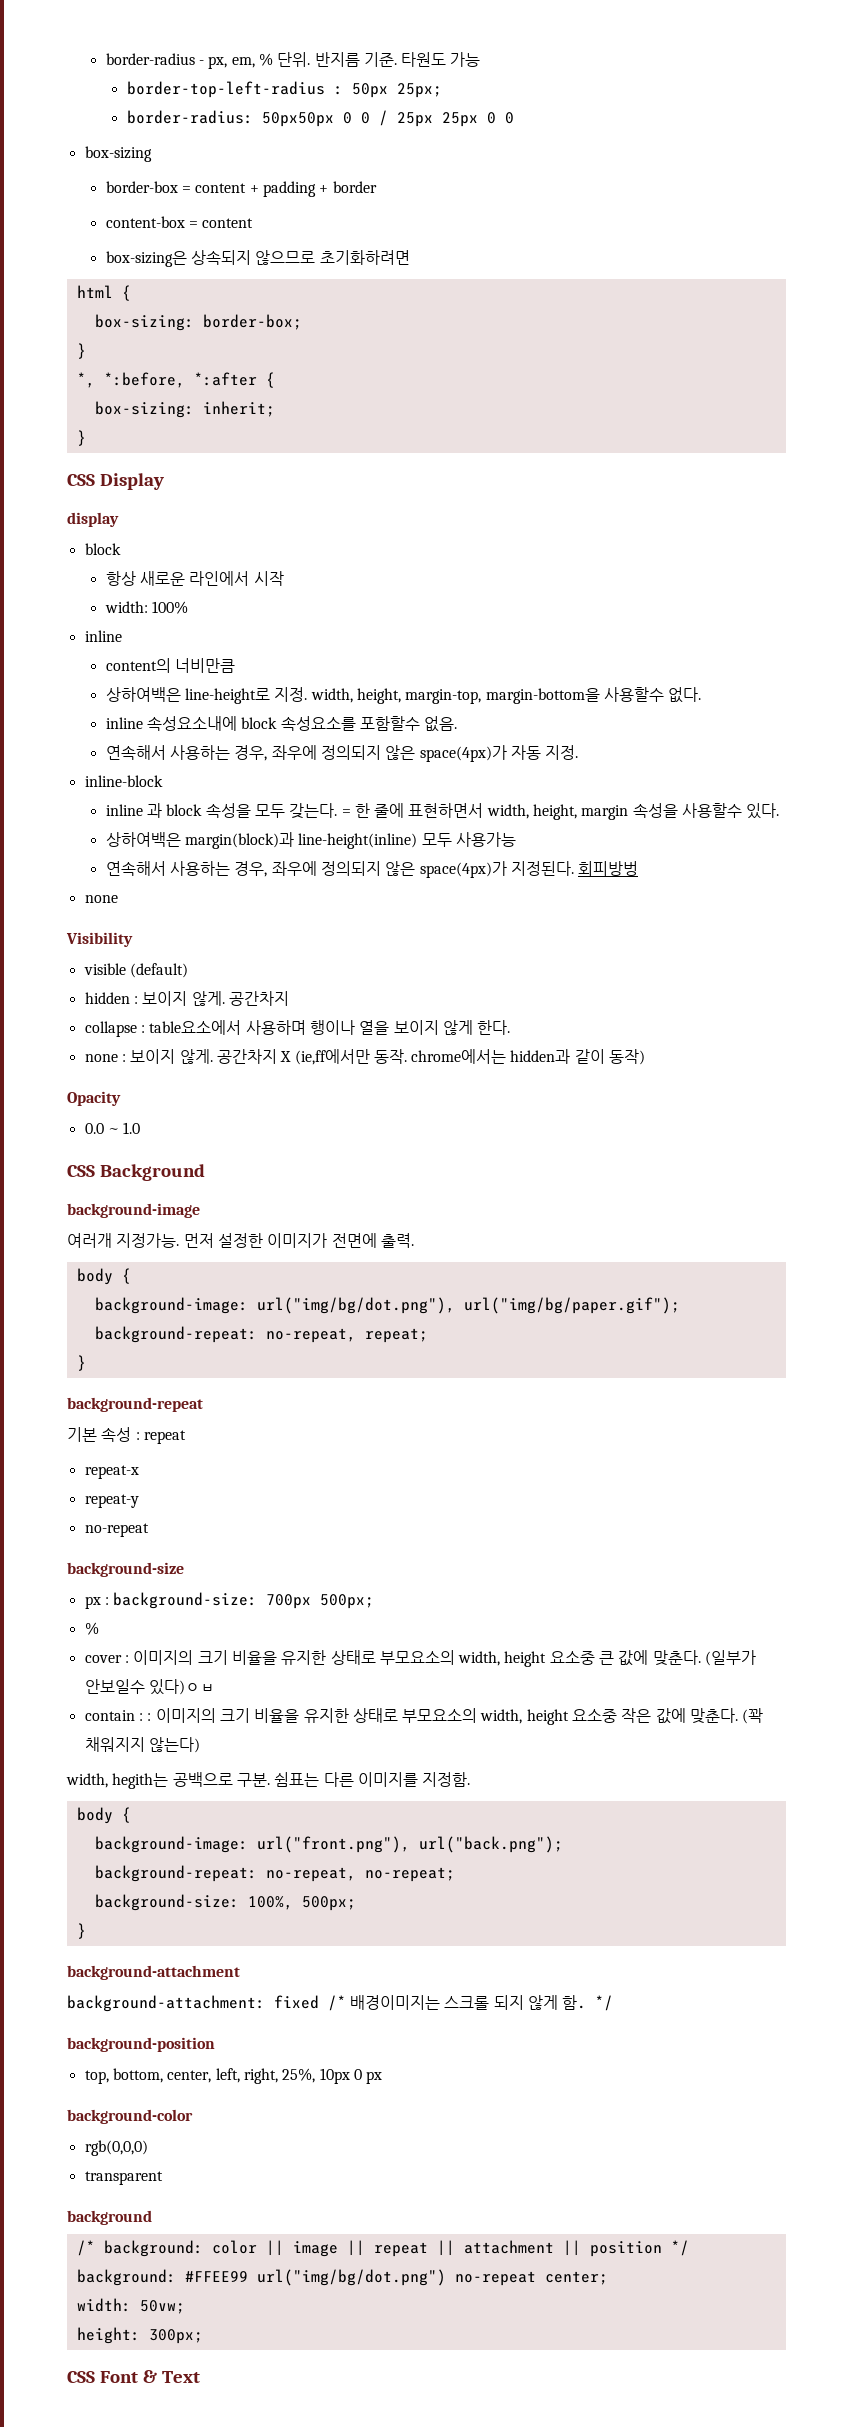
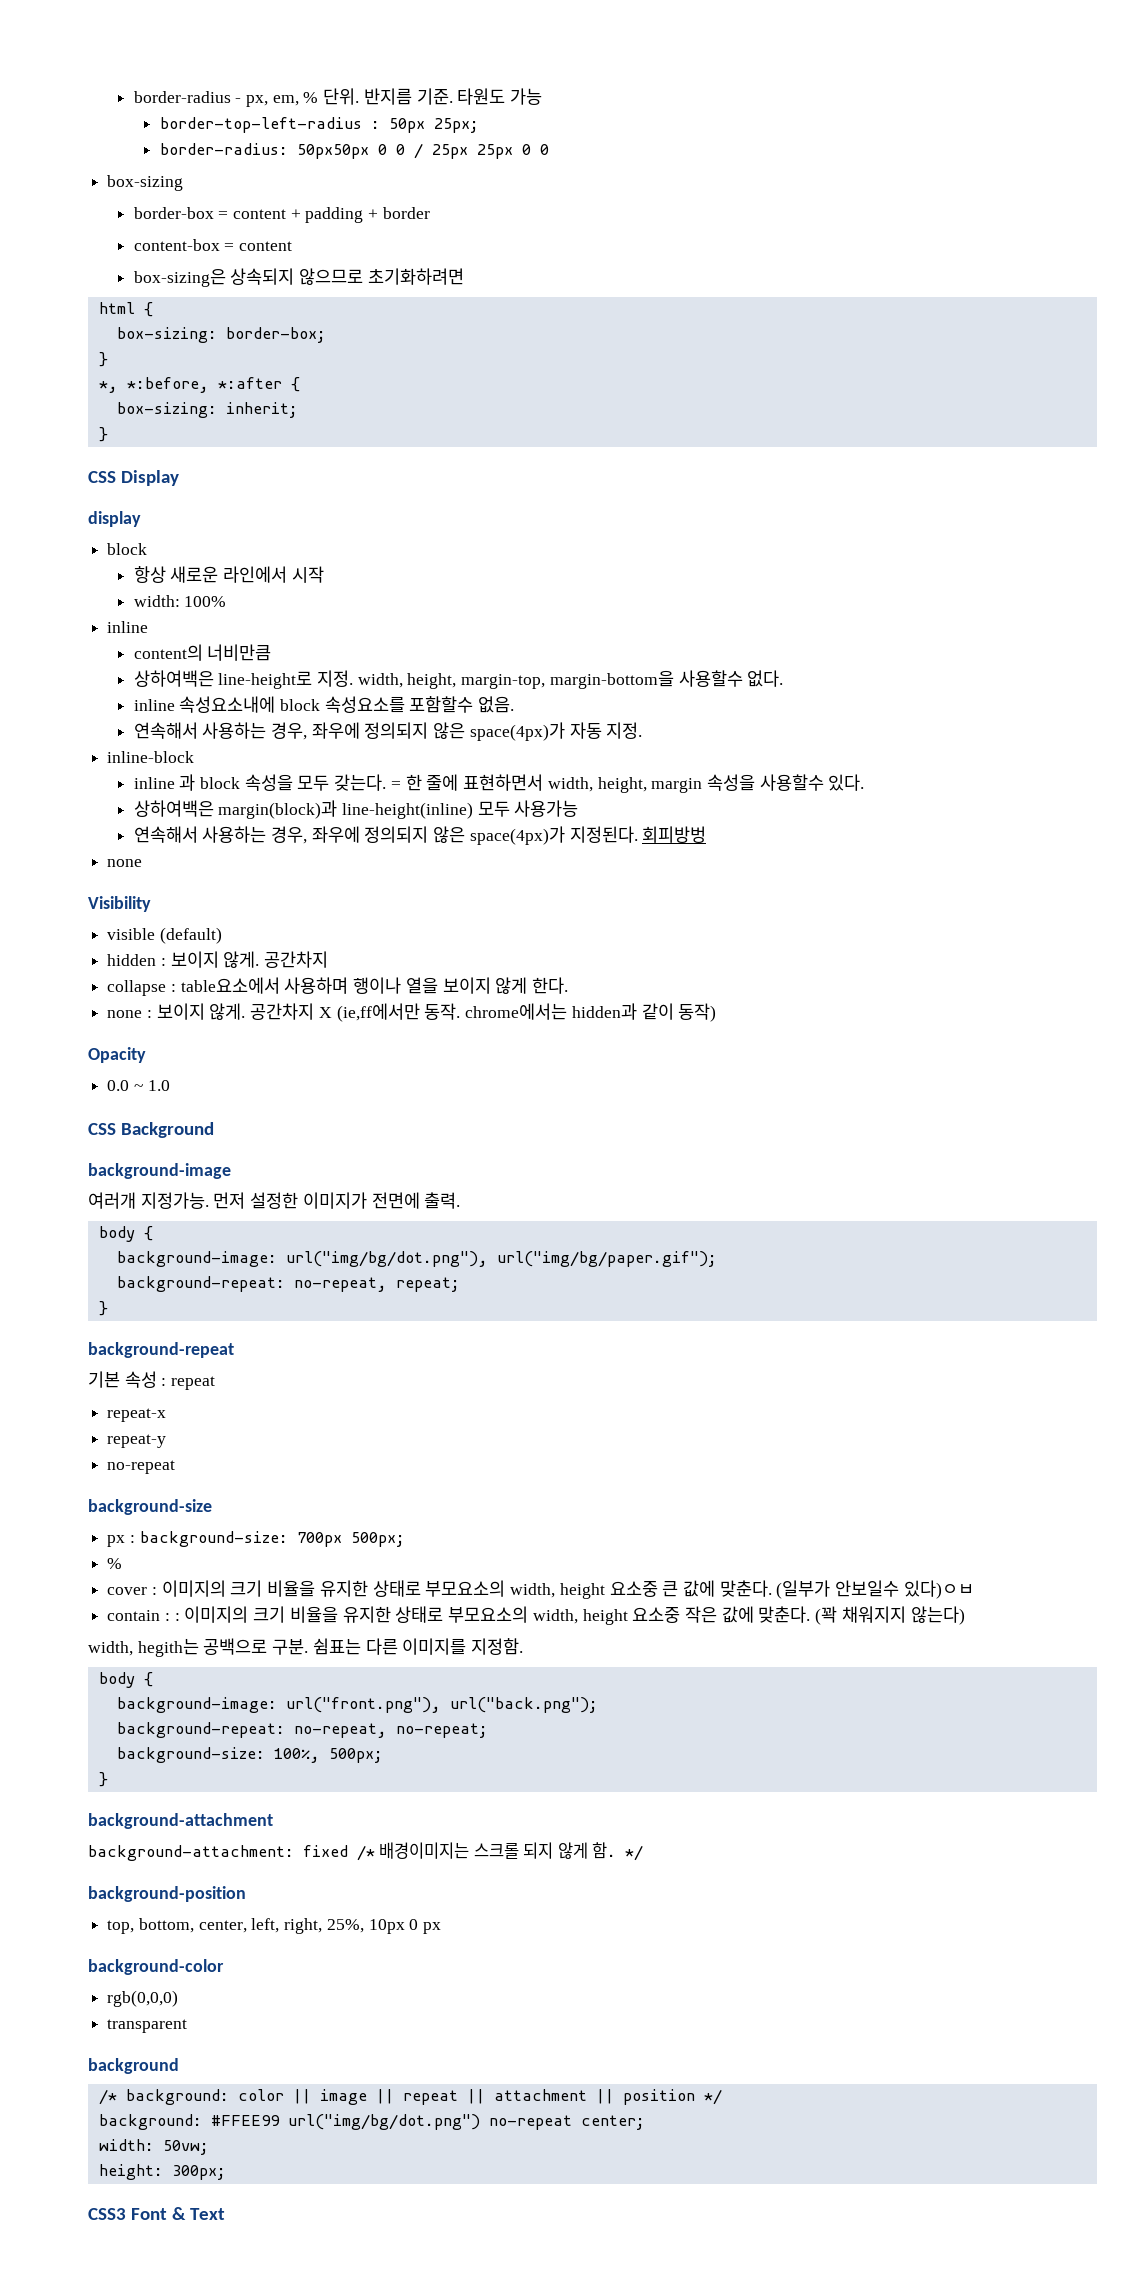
[67,2371,95,2383] CSS -> [88,2208,126,2220] CSS3

